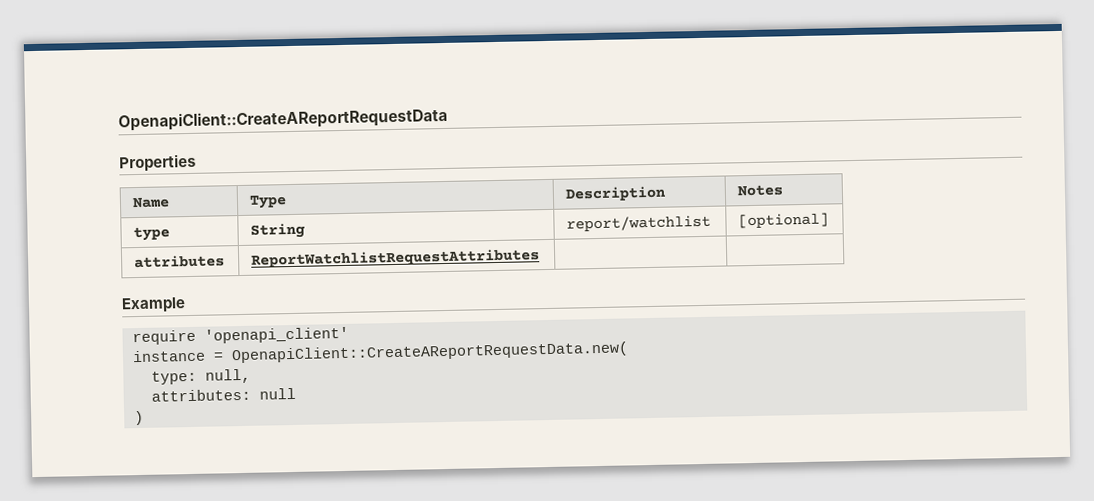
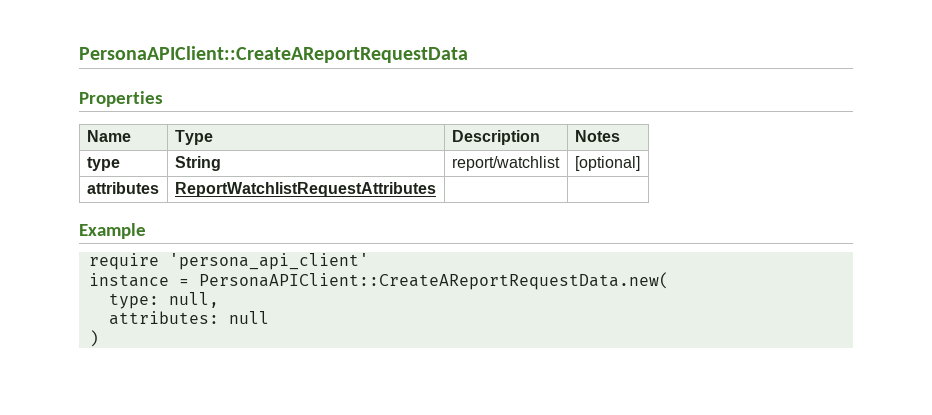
[118,107,448,132] OpenapiClient::CreateAReportRequestData -> [79,46,468,63] PersonaAPIClient::CreateAReportRequestData
[204,326,350,344] 'openapi_client' -> [168,253,369,270] 'persona_api_client'
[231,341,630,364] OpenapiClient::CreateAReportRequestData.new( -> [198,272,669,290] PersonaAPIClient::CreateAReportRequestData.new(

